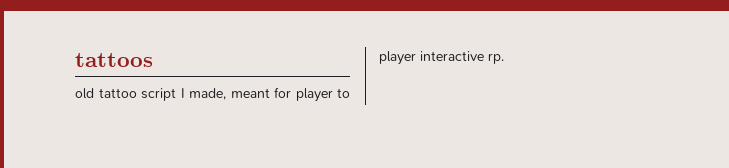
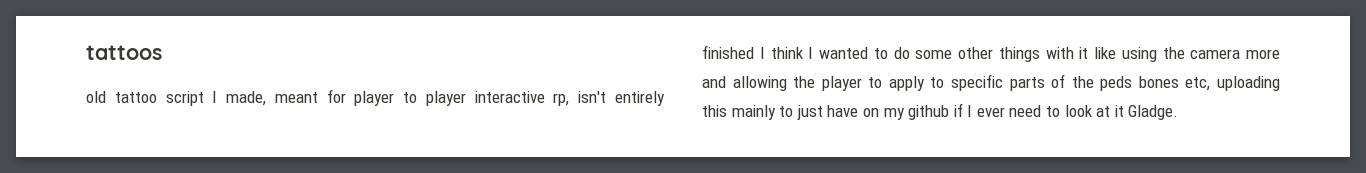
[488,53,504,64] rp. -> [553,91,665,106] [702,45,1280,62] [702,74,1280,91] [702,103,1179,120] rp, isn't entirely finished I think I wanted to do some other things with it like using the camera more and allowing the player to apply to specific parts of the peds bones etc, uploading this mainly to just have on my github if I ever need to look at it Gladge.

